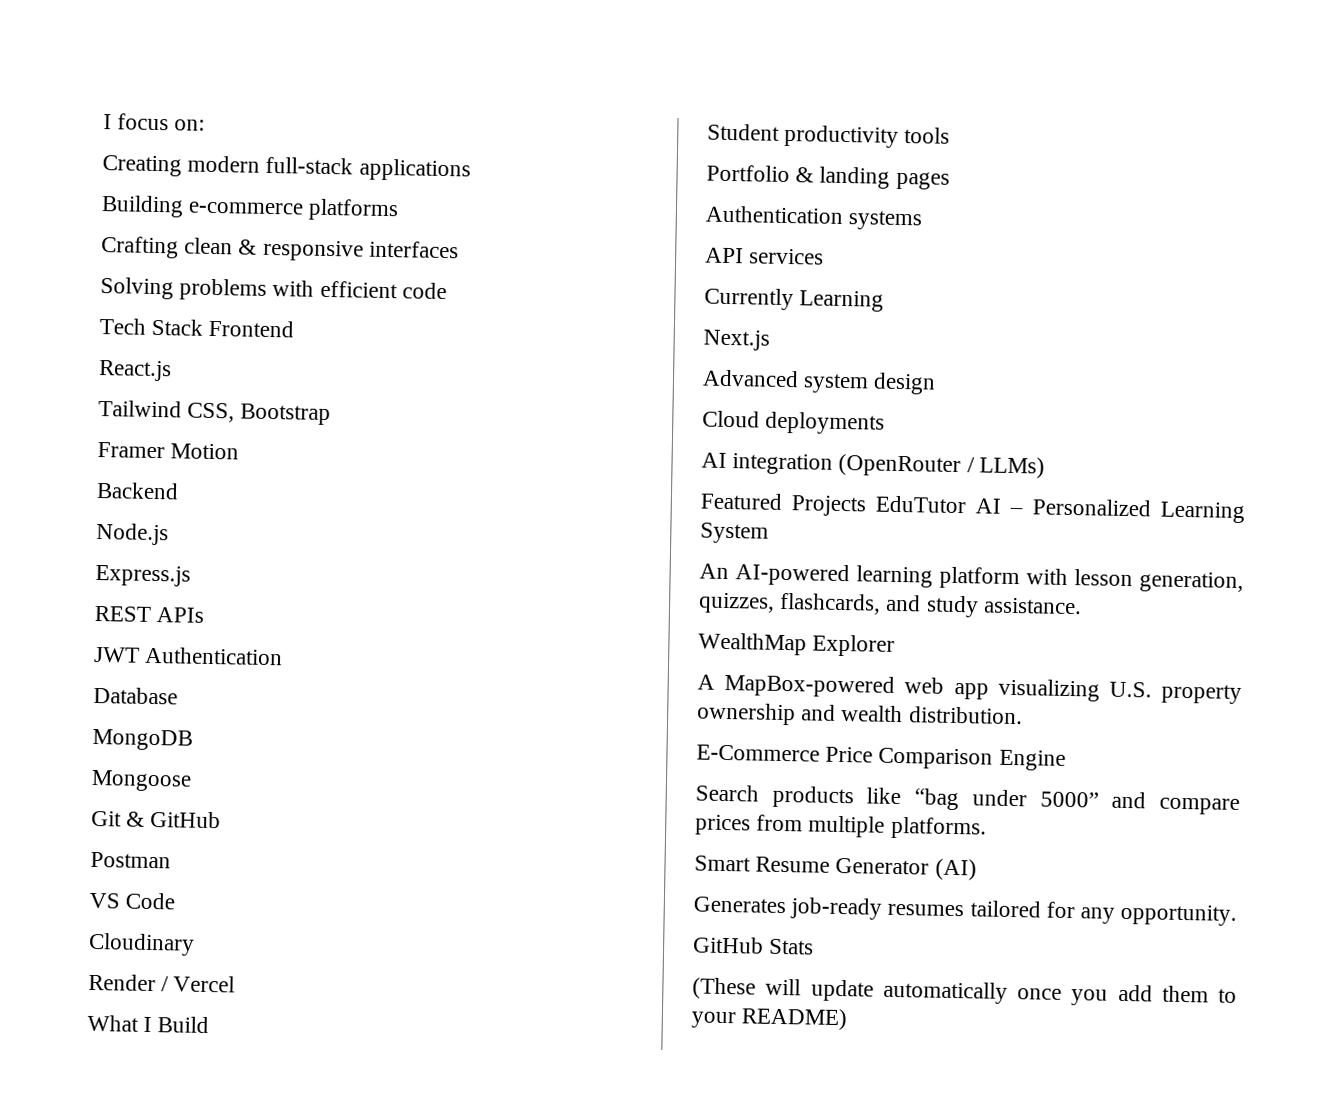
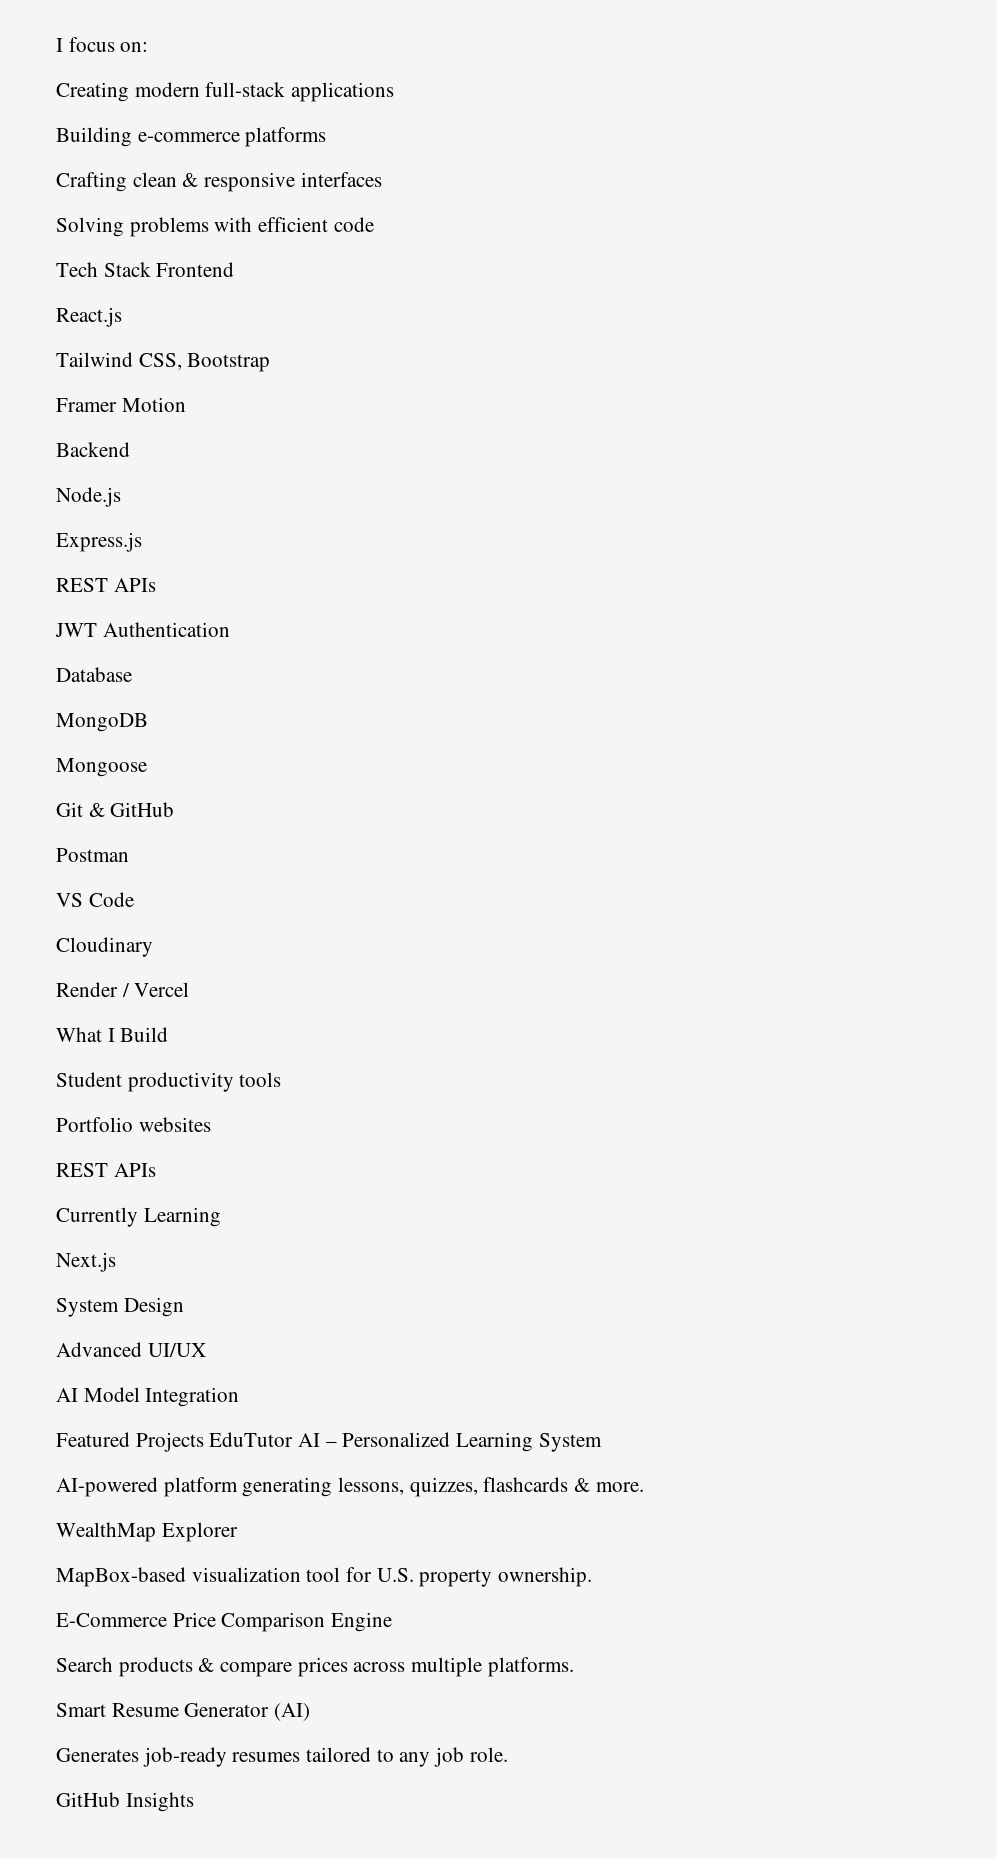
[795,166,950,190] [705,205,923,231] [705,247,825,265] & landing pages // Authentication systems // API services -> [138,1117,211,1132] [56,1163,156,1177] websites // REST APIs
(770, 340) none -> [56,1297,184,1317] // System Design
[803,372,937,395] [702,410,886,435] [701,452,1045,479] system design // Cloud deployments // AI integration (OpenRouter / LLMs) -> [147,1343,206,1357] [56,1387,240,1407] UI/UX // AI Model Integration
[699,563,1244,594] [698,592,1082,618] [698,632,896,657] [697,673,1242,704] [697,702,1023,726] An AI-powered learning platform with lesson generation, quizzes, flashcards, and study assistance. // WealthMap Explorer // A MapBox-powered web app visualizing U.S. property ownership and wealth distribution. -> [56,1477,644,1497] [56,1522,238,1542] [56,1567,593,1587] AI-powered platform generating lessons, quizzes, flashcards & more. // WealthMap Explorer // MapBox-based visualization tool for U.S. property ownership.
[866,787,1147,811] like “bag under 5000” and -> [198,1658,215,1672] &
[756,814,804,832] from -> [353,1662,406,1672] across
[1045,901,1238,926] [693,936,815,955] [692,977,1237,1006] [691,1007,849,1031] for any opportunity. // GitHub Stats // (These will update automatically once you add them to your README) -> [376,1747,508,1767] [56,1792,194,1812] to any job role. // GitHub Insights

